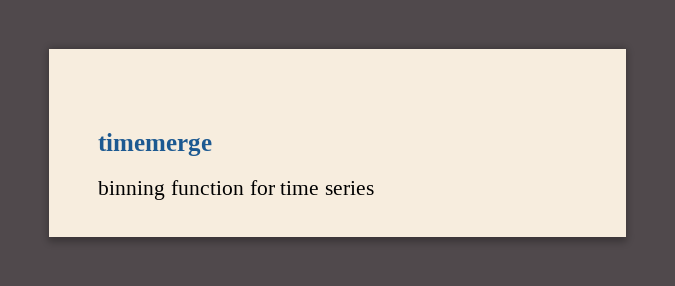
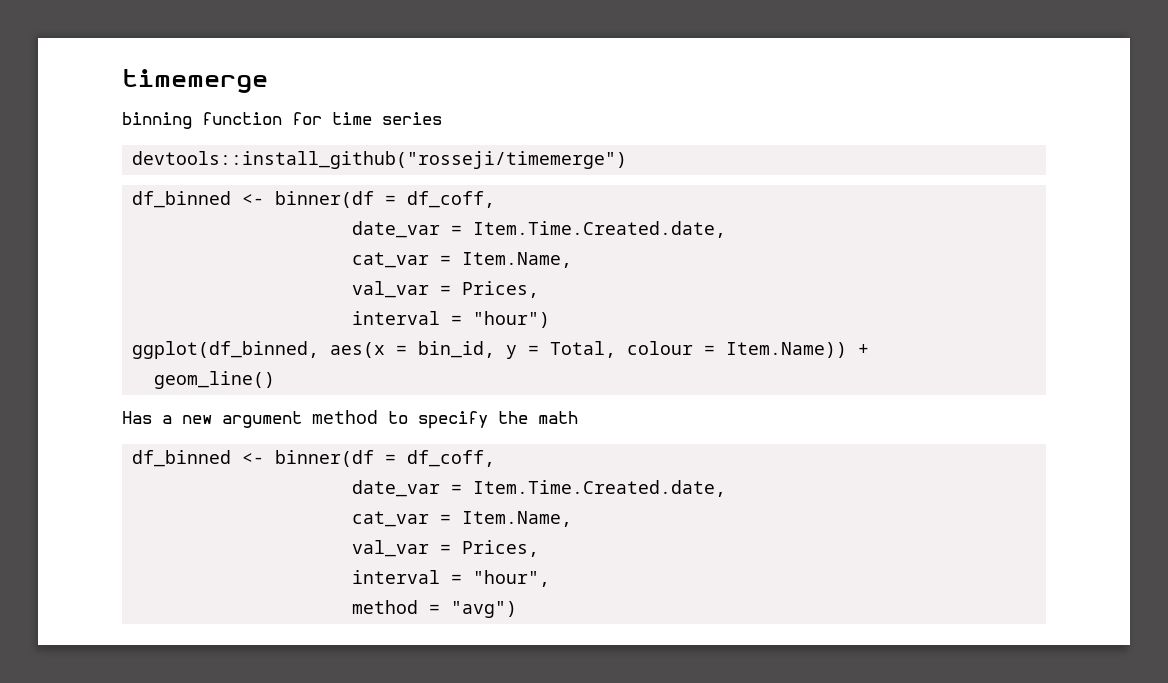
(375, 188) none -> [132,151,628,169] [132,191,496,208] [352,221,727,238] [352,252,573,268] [352,281,540,298] [352,311,551,328] [132,341,870,359] [154,371,276,389] [122,410,578,429] [132,450,496,467] [352,480,727,497] [352,511,573,527] [352,540,540,557] [352,570,551,587] [352,600,518,618] // devtools::install_github("rosseji/timemerge") // df_binned <- binner(df = df_coff, // date_var = Item.Time.Created.date, // cat_var = Item.Name, // val_var = Prices, // interval = "hour") // ggplot(df_binned, aes(x = bin_id, y = Total, colour = Item.Name)) + // geom_line() // Has a new argument method to specify the math // df_binned <- binner(df = df_coff, // date_var = Item.Time.Created.date, // cat_var = Item.Name, // val_var = Prices, // interval = "hour", // method = "avg")

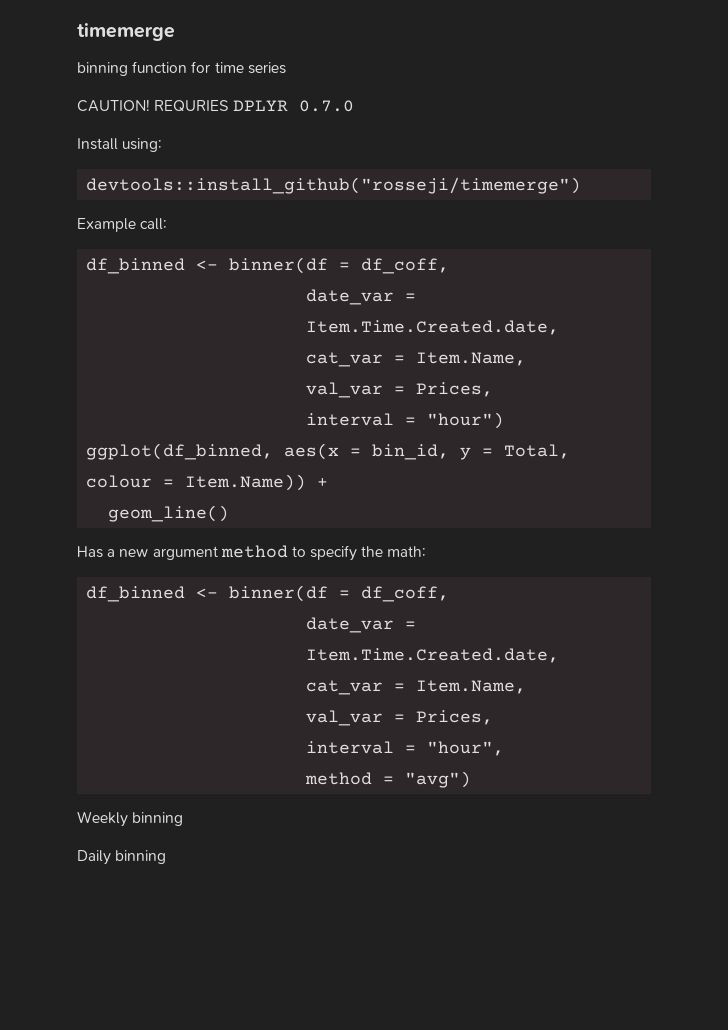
(442, 118) none -> [77,99,355,112] [77,138,163,152] // CAUTION! REQURIES DPLYR 0.7.0 // Install using:
(628, 160) none -> [77,218,168,232] // Example call:
[538,411,578,424] math -> [387,546,427,557] math:
(518, 609) none -> [77,811,184,827] [77,850,167,865] // Weekly binning // Daily binning

